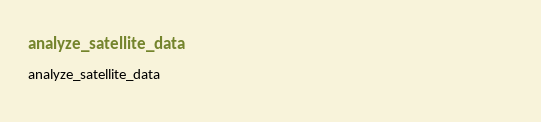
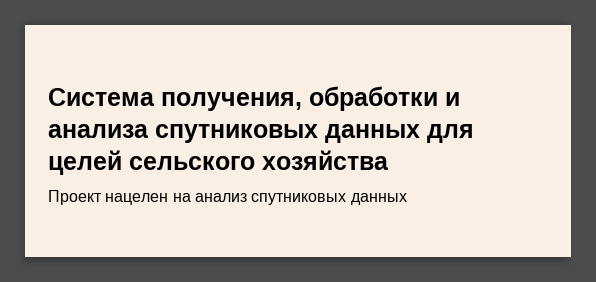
[28,36,185,52] [28,69,160,81] analyze_satellite_data // analyze_satellite_data -> [48,86,460,111] [48,124,474,143] [48,150,389,175] [48,190,407,205] Система получения, обработки и анализа спутниковых данных для целей сельского хозяйства // Проект нацелен на анализ спутниковых данных

